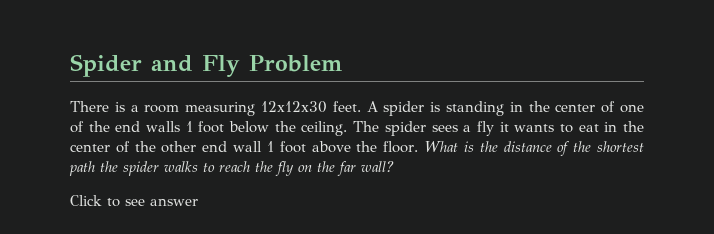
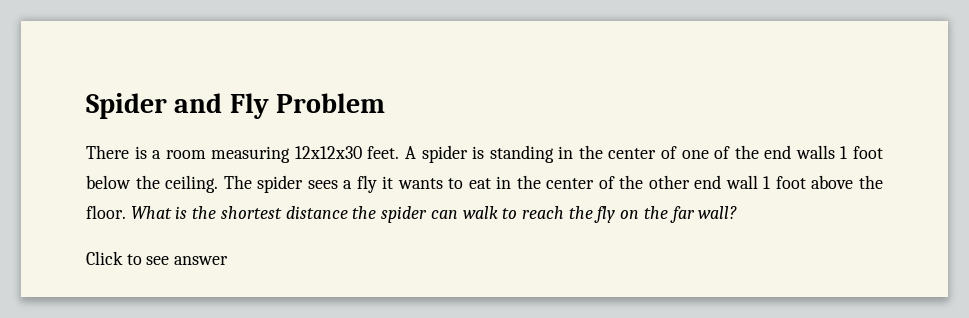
[503,141,644,156] [69,161,198,176] distance of the shortest path the spider walks -> [220,206,498,223] shortest distance the spider can walk

